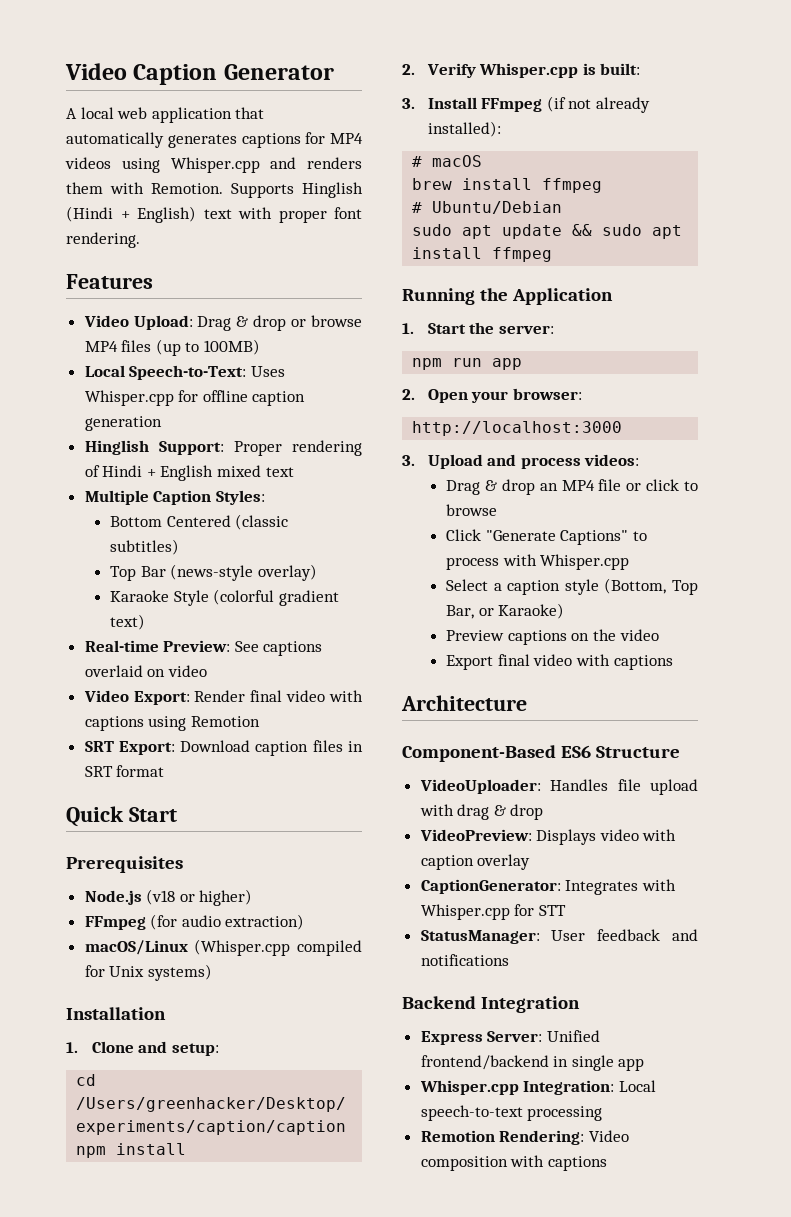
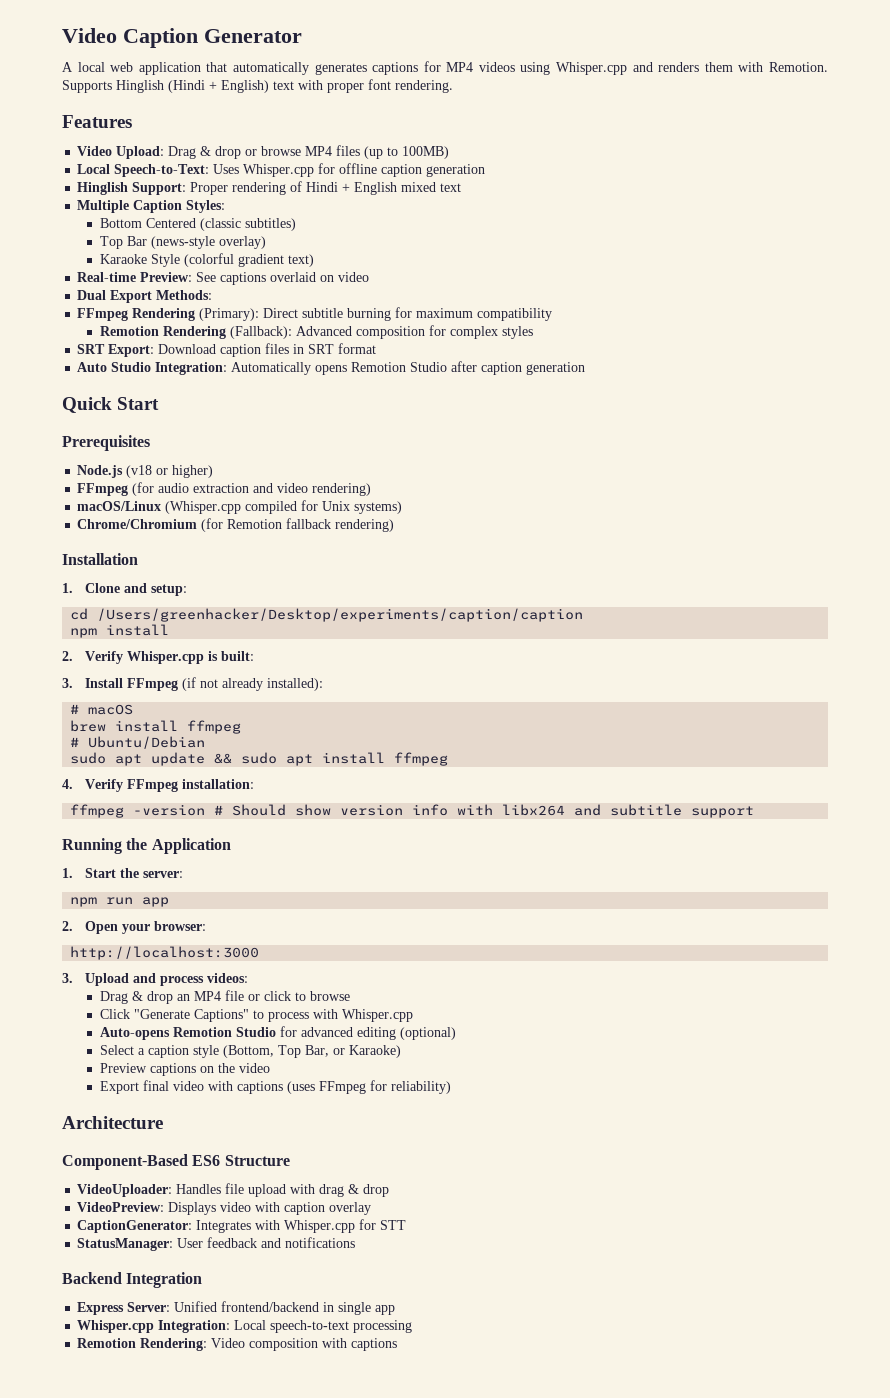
[83,690,363,705] [84,716,260,731] Video Export: Render final video with captions using Remotion -> [77,290,213,303] [77,307,553,321] [100,325,534,339] Dual Export Methods: // FFmpeg Rendering (Primary): Direct subtitle burning for maximum compatibility // Remotion Rendering (Fallback): Advanced composition for complex styles
(165, 771) none -> [77,361,586,375] // Auto Studio Integration: Automatically opens Remotion Studio after caption generation
[225,914,305,930] extraction) -> [193,483,372,496] extraction and video rendering)
(212, 972) none -> [77,518,395,532] // Chrome/Chromium (for Remotion fallback rendering)
(553, 254) none -> [62,779,254,792] [70,804,755,818] // 4. Verify FFmpeg installation: // ffmpeg -version # Should show version info with libx264 and subtitle support
(630, 562) none -> [100,1026,457,1040] // Auto-opens Remotion Studio for advanced editing (optional)
(673, 662) none -> [287,1080,452,1094] (uses FFmpeg for reliability)

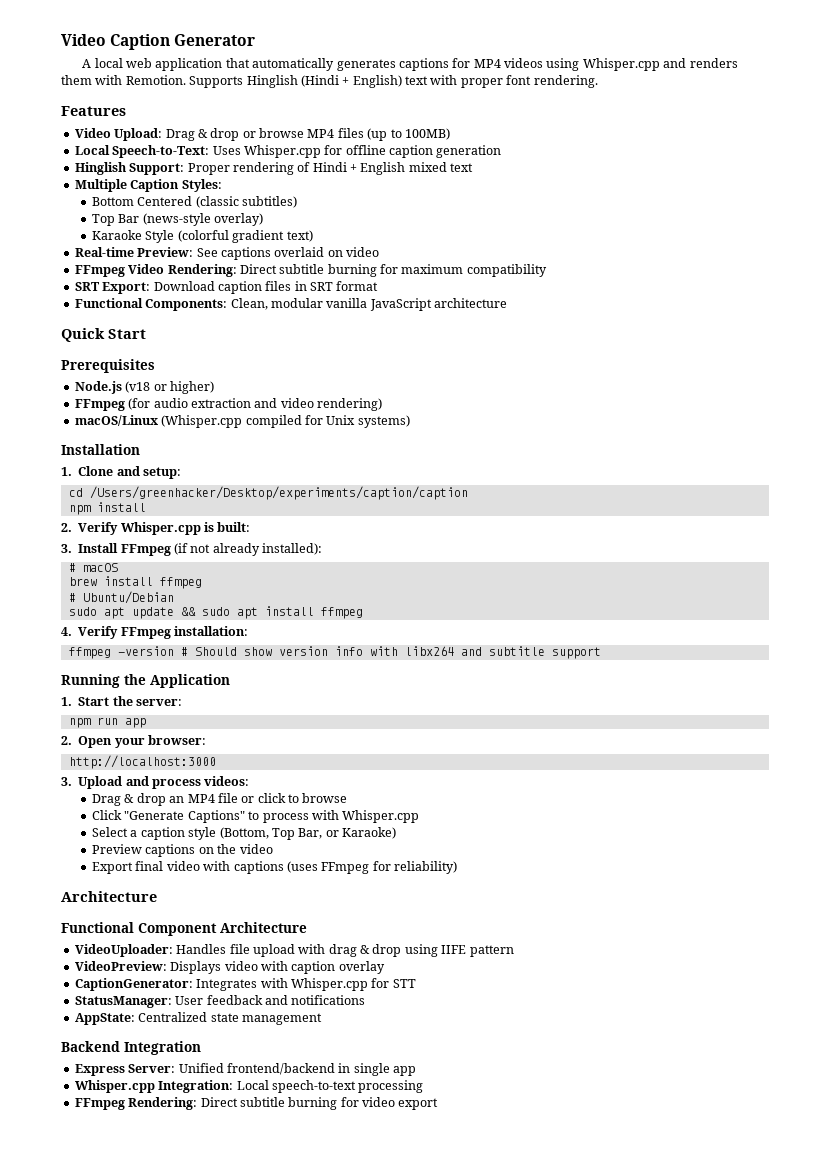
[77,290,213,303] [77,308,260,321] // Dual Export Methods: // FFmpeg Rendering (Primary): -> [74,264,237,277] // FFmpeg Video Rendering:
[100,325,534,339] // Remotion Rendering (Fallback): Advanced composition for complex styles -> (547, 270) none
[77,361,586,375] Auto Studio Integration: Automatically opens Remotion Studio after caption generation -> [74,298,507,311] Functional Components: Clean, modular vanilla JavaScript architecture
[77,518,395,532] // Chrome/Chromium (for Remotion fallback rendering) -> (410, 421) none
[100,1026,457,1040] // Auto-opens Remotion Studio for advanced editing (optional) -> (420, 816) none
[62,1154,290,1170] Component-Based ES6 Structure -> [61,922,307,936] Functional Component Architecture
(390, 1190) none -> [404,944,514,957] using IIFE pattern
(356, 1242) none -> [74,1012,322,1025] // AppState: Centralized state management
[77,1338,398,1351] Remotion Rendering: Video composition with captions -> [74,1097,439,1110] FFmpeg Rendering: Direct subtitle burning for video export

